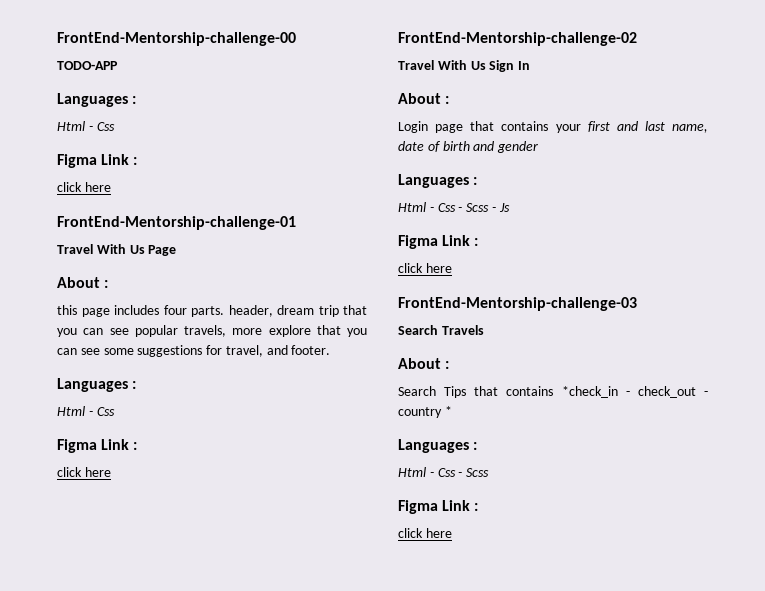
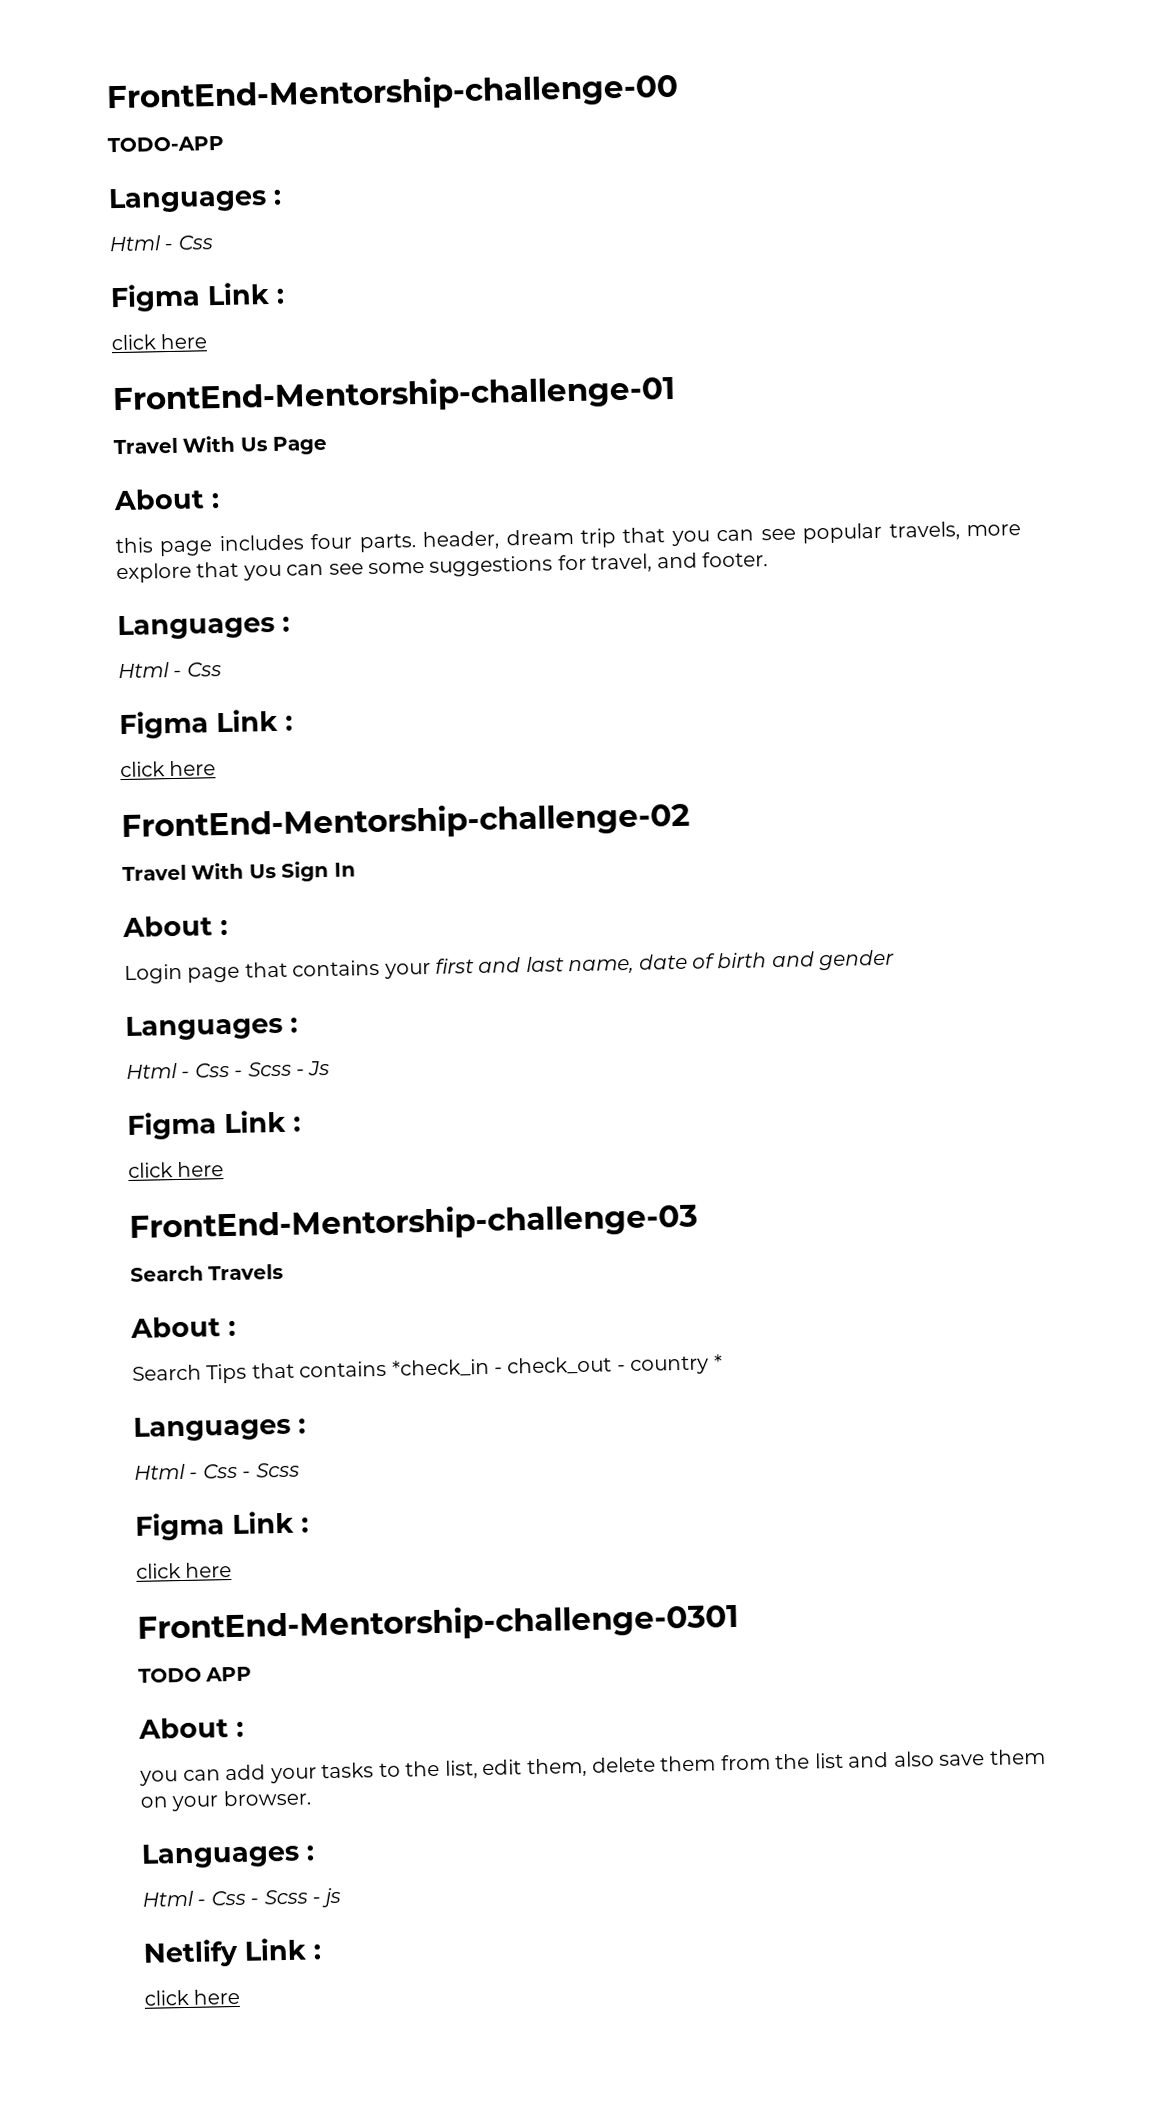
(452, 533) none -> [137,1601,739,1645] [138,1666,253,1683] [138,1717,244,1739] [139,1748,1046,1786] [140,1789,311,1812] [141,1841,315,1869] [142,1887,342,1908] [143,1937,322,1968] [144,1988,241,2006] // FrontEnd-Mentorship-challenge-0301 // TODO APP // About : // you can add your tasks to the list, edit them, delete them from the list and also save them on your browser. // Languages : // Html - Css - Scss - js // Netlify Link : // click here

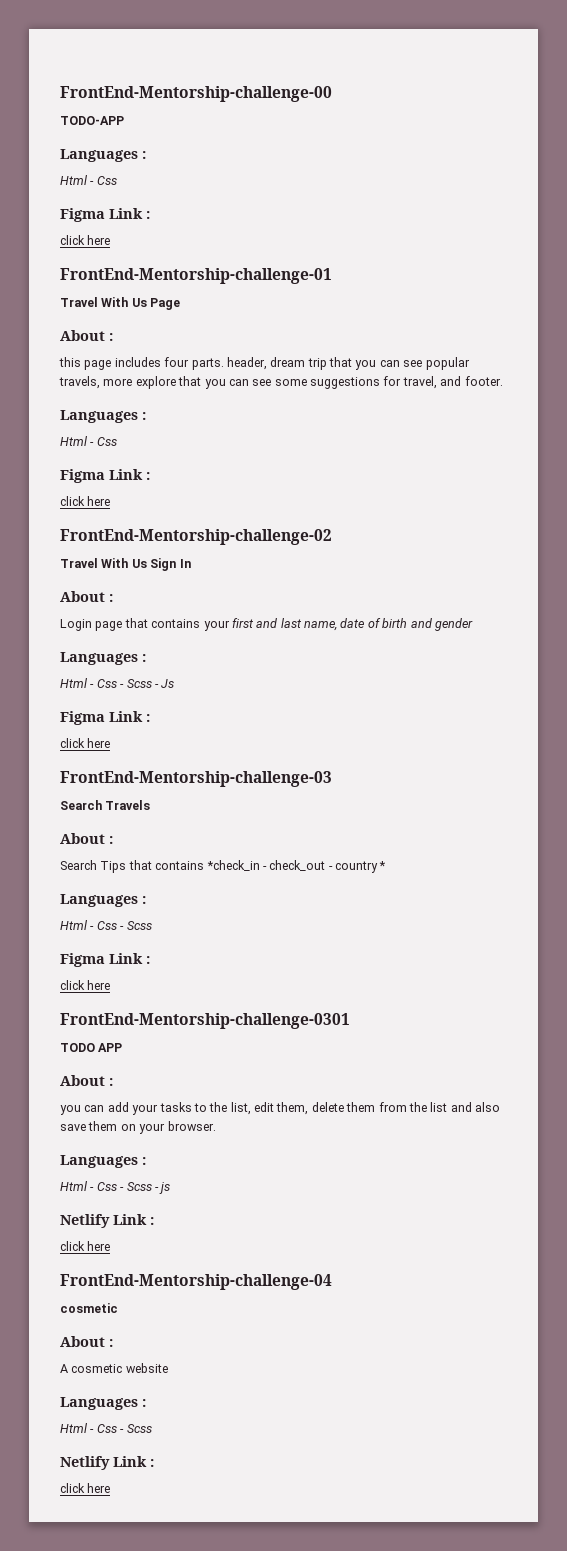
(241, 1996) none -> [60,1274,332,1290] [60,1303,118,1313] [60,1336,113,1347] [60,1363,168,1373] [60,1397,146,1410] [60,1423,152,1433] [60,1456,154,1470] [60,1483,111,1493] // FrontEnd-Mentorship-challenge-04 // cosmetic // About : // A cosmetic website // Languages : // Html - Css - Scss // Netlify Link : // click here

